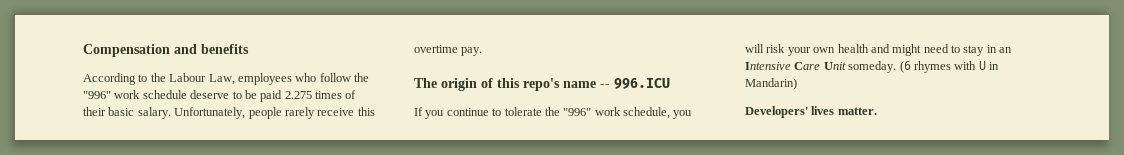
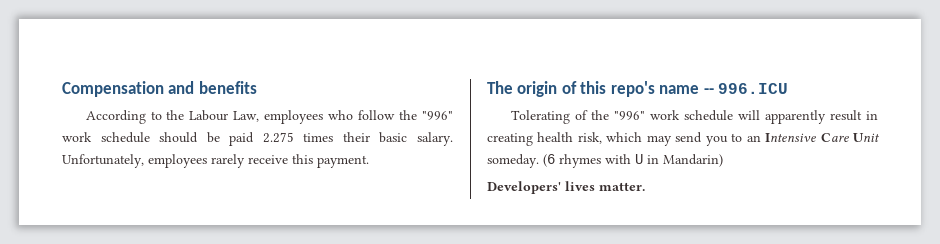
[190,90,242,99] deserve to -> [159,132,199,143] should
[345,90,357,99] of -> (334, 137) none
[248,107,282,119] people -> [148,154,207,168] employees
[414,45,483,56] overtime pay. -> [317,155,369,168] payment.
[414,107,693,119] [745,44,997,56] If you continue to tolerate the "996" work schedule, you will risk your own health and might need to stay in -> [510,110,878,124] [487,132,743,146] Tolerating of the "996" work schedule will apparently result in creating health risk, which may send you to

